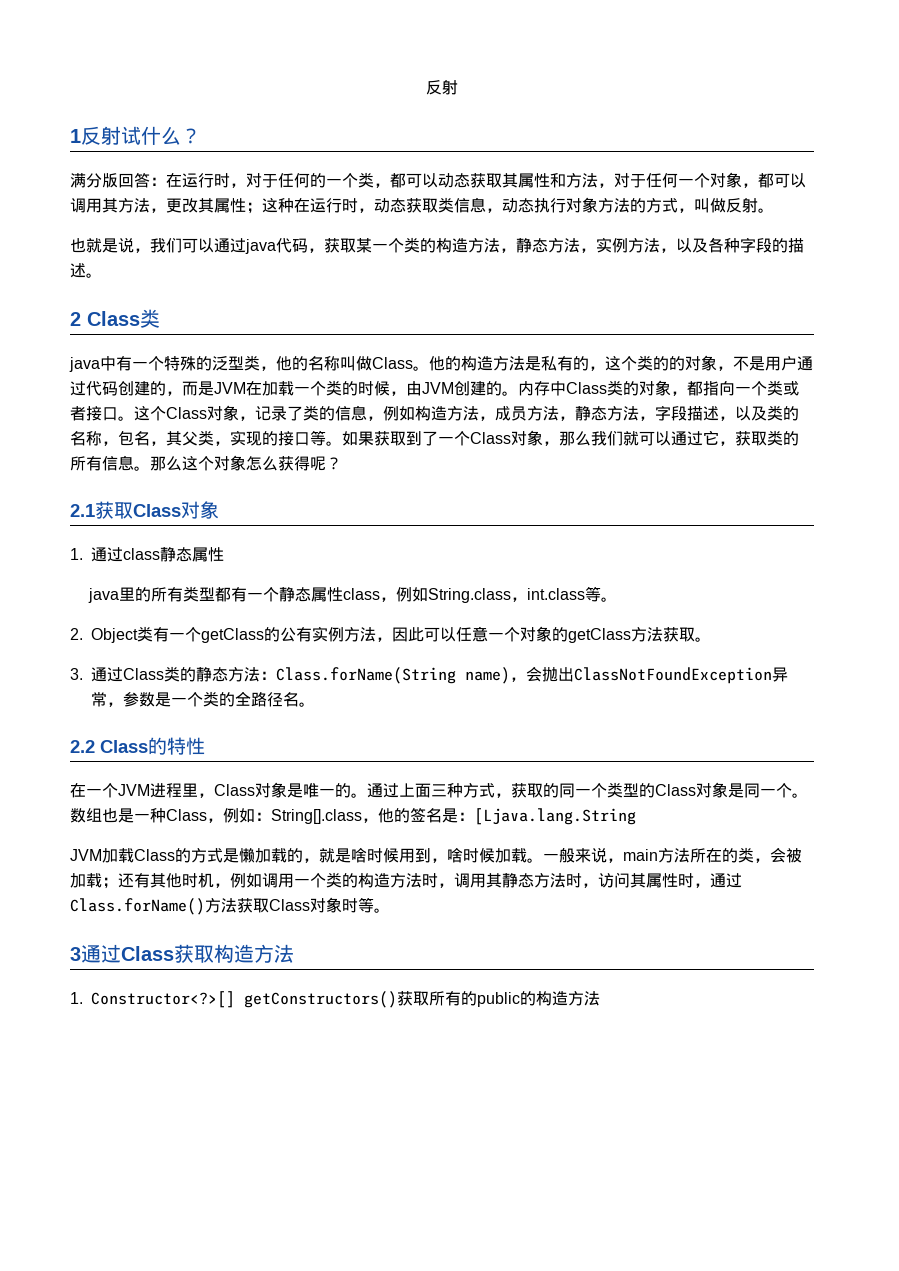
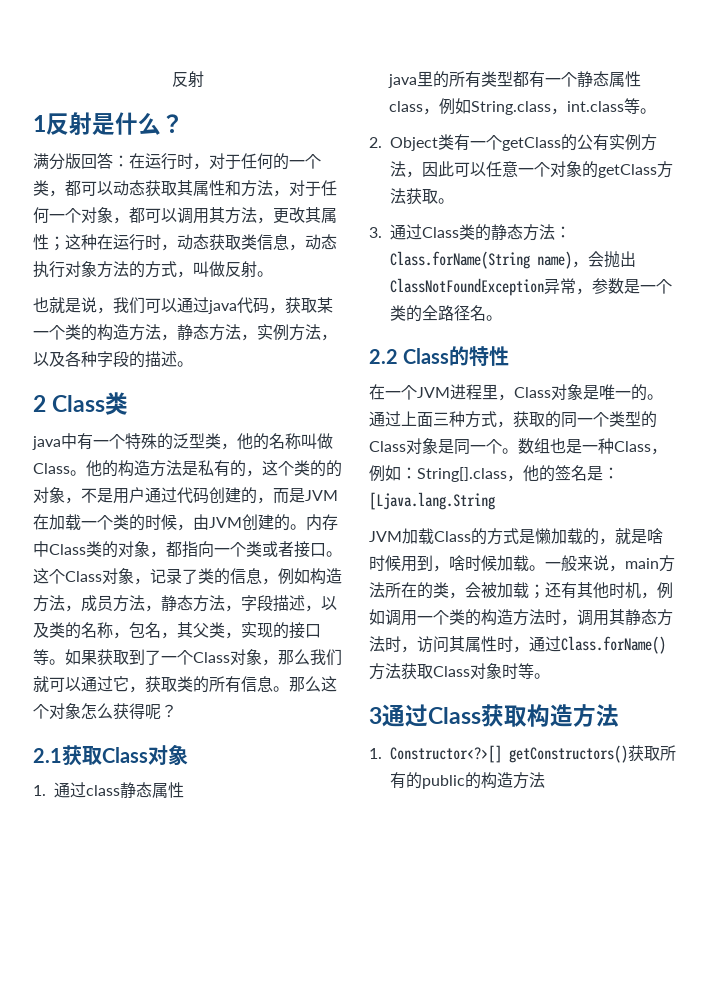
[121,126,141,145] 试 -> [92,113,115,135] 是

